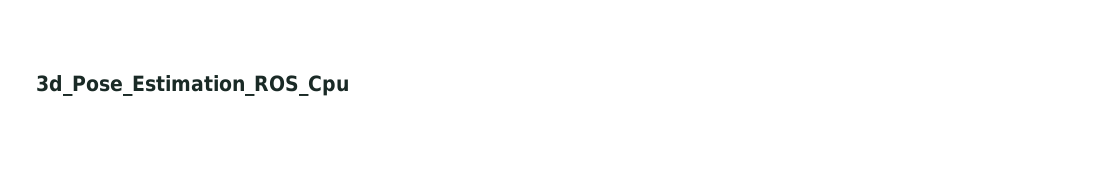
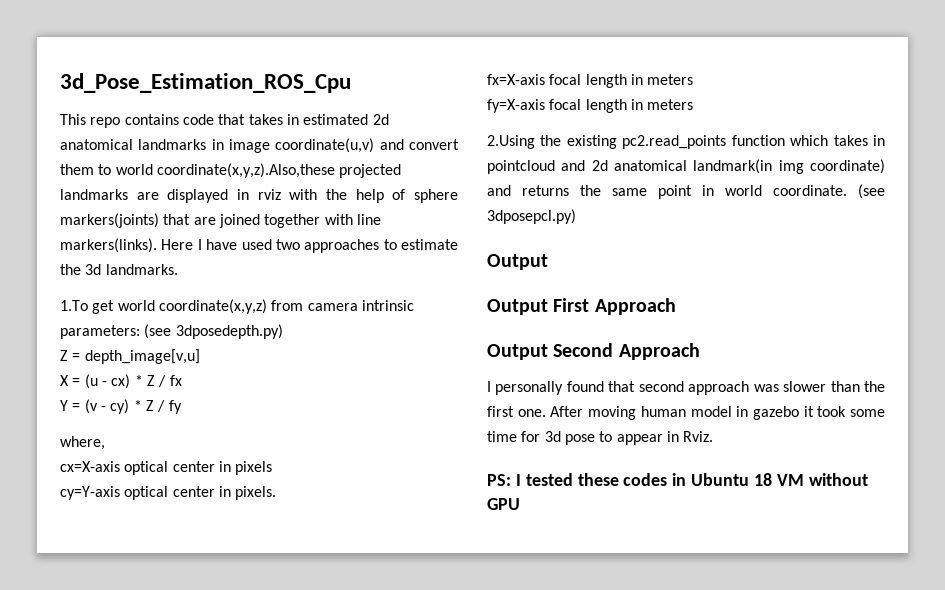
(349, 85) none -> [60,114,389,128] [60,138,459,153] [60,163,402,178] [60,189,459,203] [60,213,381,228] [60,238,458,253] [60,264,178,275] [60,299,414,314] [60,324,283,339] [60,349,200,364] [60,374,182,389] [60,399,182,414] [60,436,105,450] [60,461,273,475] [60,486,277,500] [487,74,694,88] [487,99,694,113] [487,135,885,149] [487,159,885,174] [487,184,885,199] [487,209,576,224] [487,254,548,270] [487,298,676,315] [487,343,700,360] [487,381,885,395] [487,406,885,420] [487,431,714,445] [487,473,868,486] [487,498,520,510] // This repo contains code that takes in estimated 2d anatomical landmarks in image coordinate(u,v) and convert them to world coordinate(x,y,z).Also,these projected landmarks are displayed in rviz with the help of sphere markers(joints) that are joined together with line markers(links). Here I have used two approaches to estimate the 3d landmarks. // 1.To get world coordinate(x,y,z) from camera intrinsic parameters: (see 3dposedepth.py) // Z = depth_image[v,u] // X = (u - cx) * Z / fx // Y = (v - cy) * Z / fy // where, // cx=X-axis optical center in pixels // cy=Y-axis optical center in pixels. // fx=X-axis focal length in meters // fy=X-axis focal length in meters // 2.Using the existing pc2.read_points function which takes in pointcloud and 2d anatomical landmark(in img coordinate) and returns the same point in world coordinate. (see 3dposepcl.py) // Output // Output First Approach // Output Second Approach // I personally found that second approach was slower than the first one. After moving human model in gazebo it took some time for 3d pose to appear in Rviz. // PS: I tested these codes in Ubuntu 18 VM without GPU

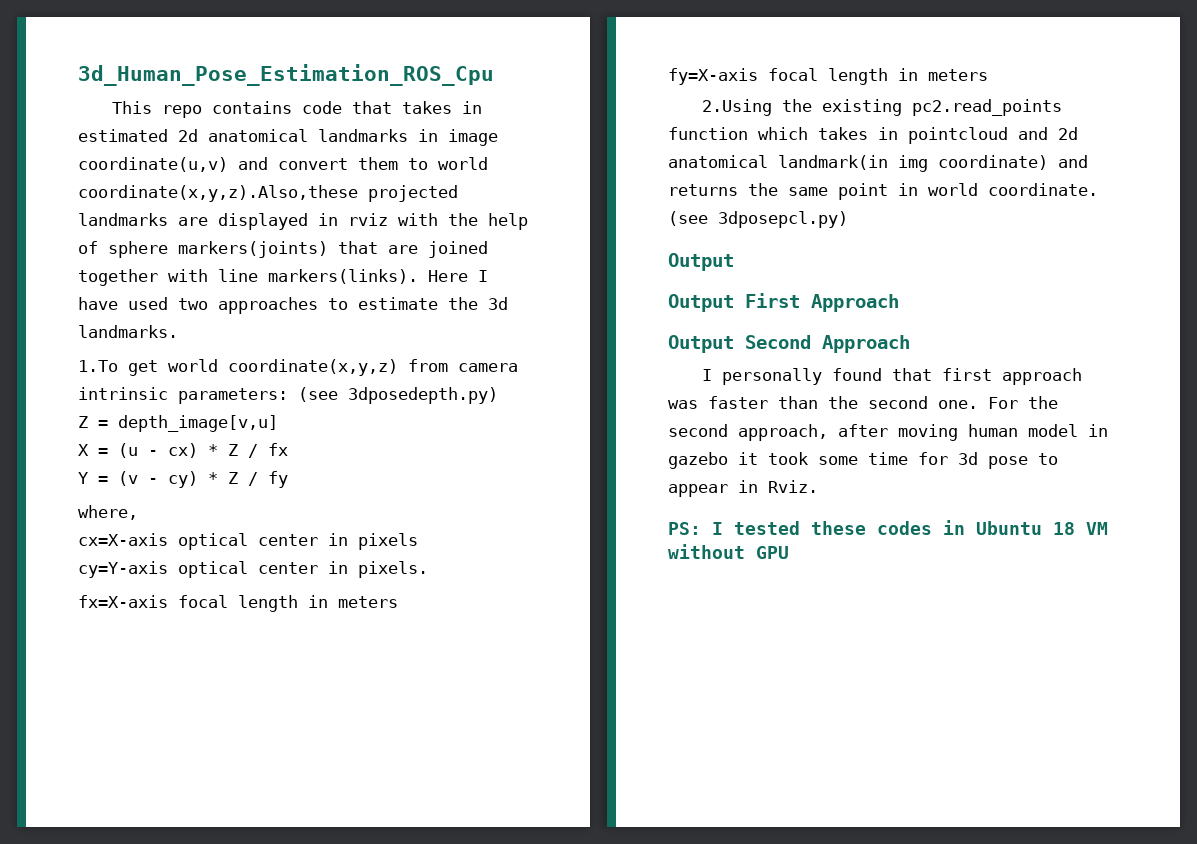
[60,73,351,93] 3d_Pose_Estimation_ROS_Cpu -> [78,64,494,86] 3d_Human_Pose_Estimation_ROS_Cpu
[638,381,684,392] second -> [942,368,993,381] first
[783,381,827,392] slower -> [708,396,768,409] faster
[487,406,584,417] first one. After -> [868,396,1058,409] [668,424,888,441] second one. For the second approach, after

